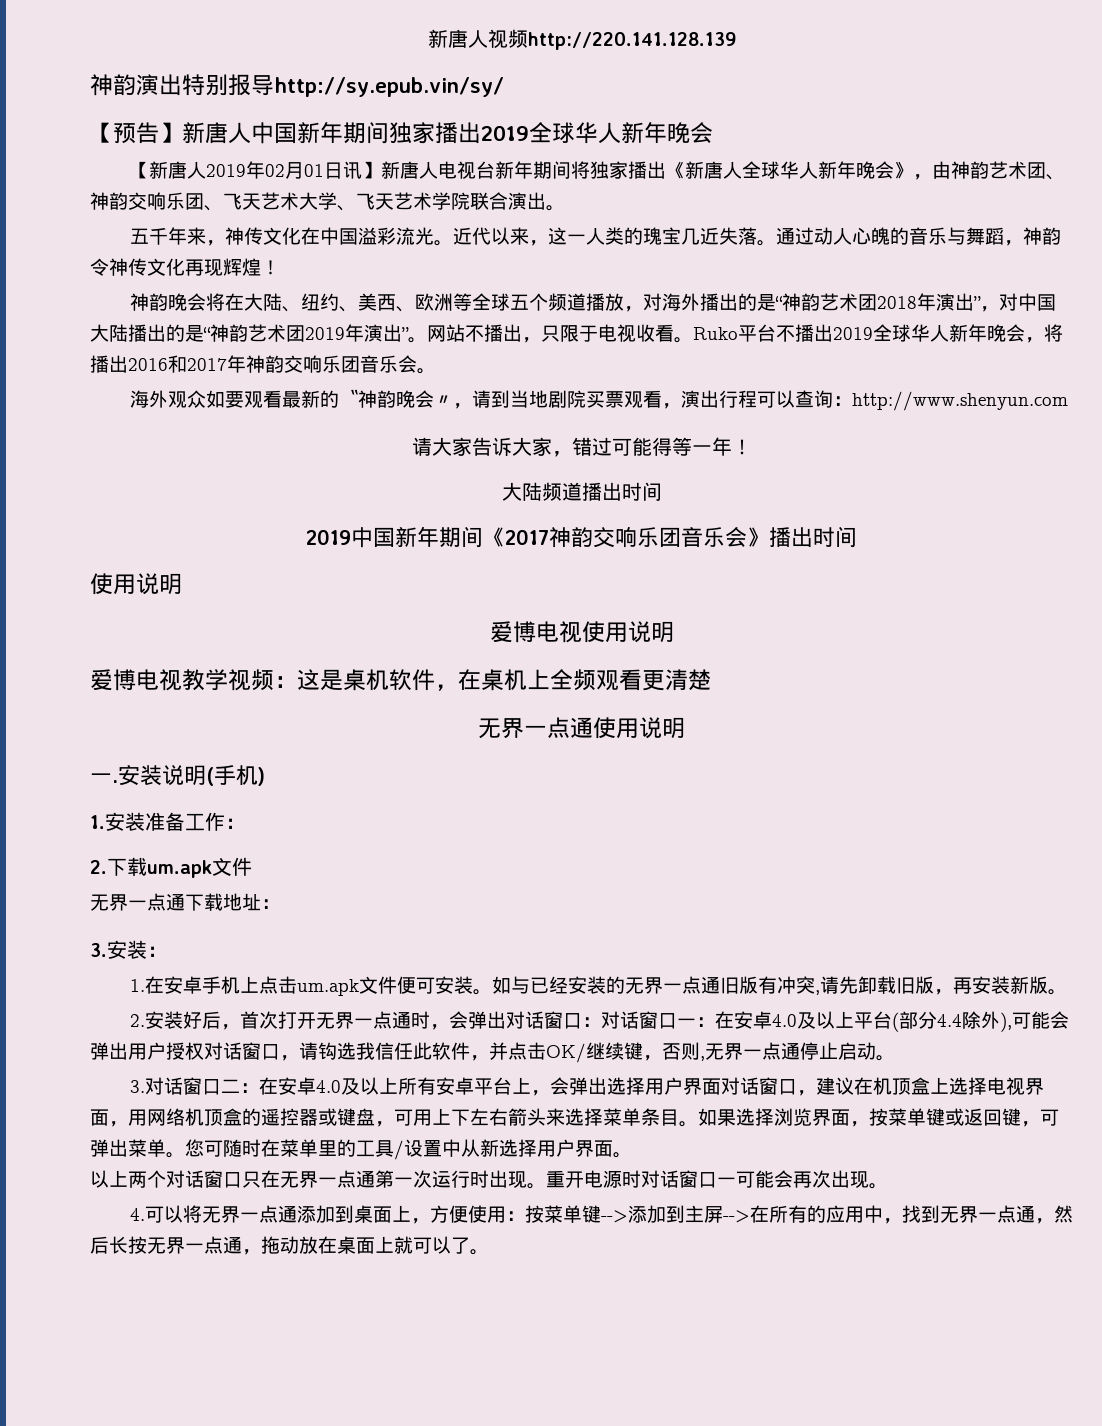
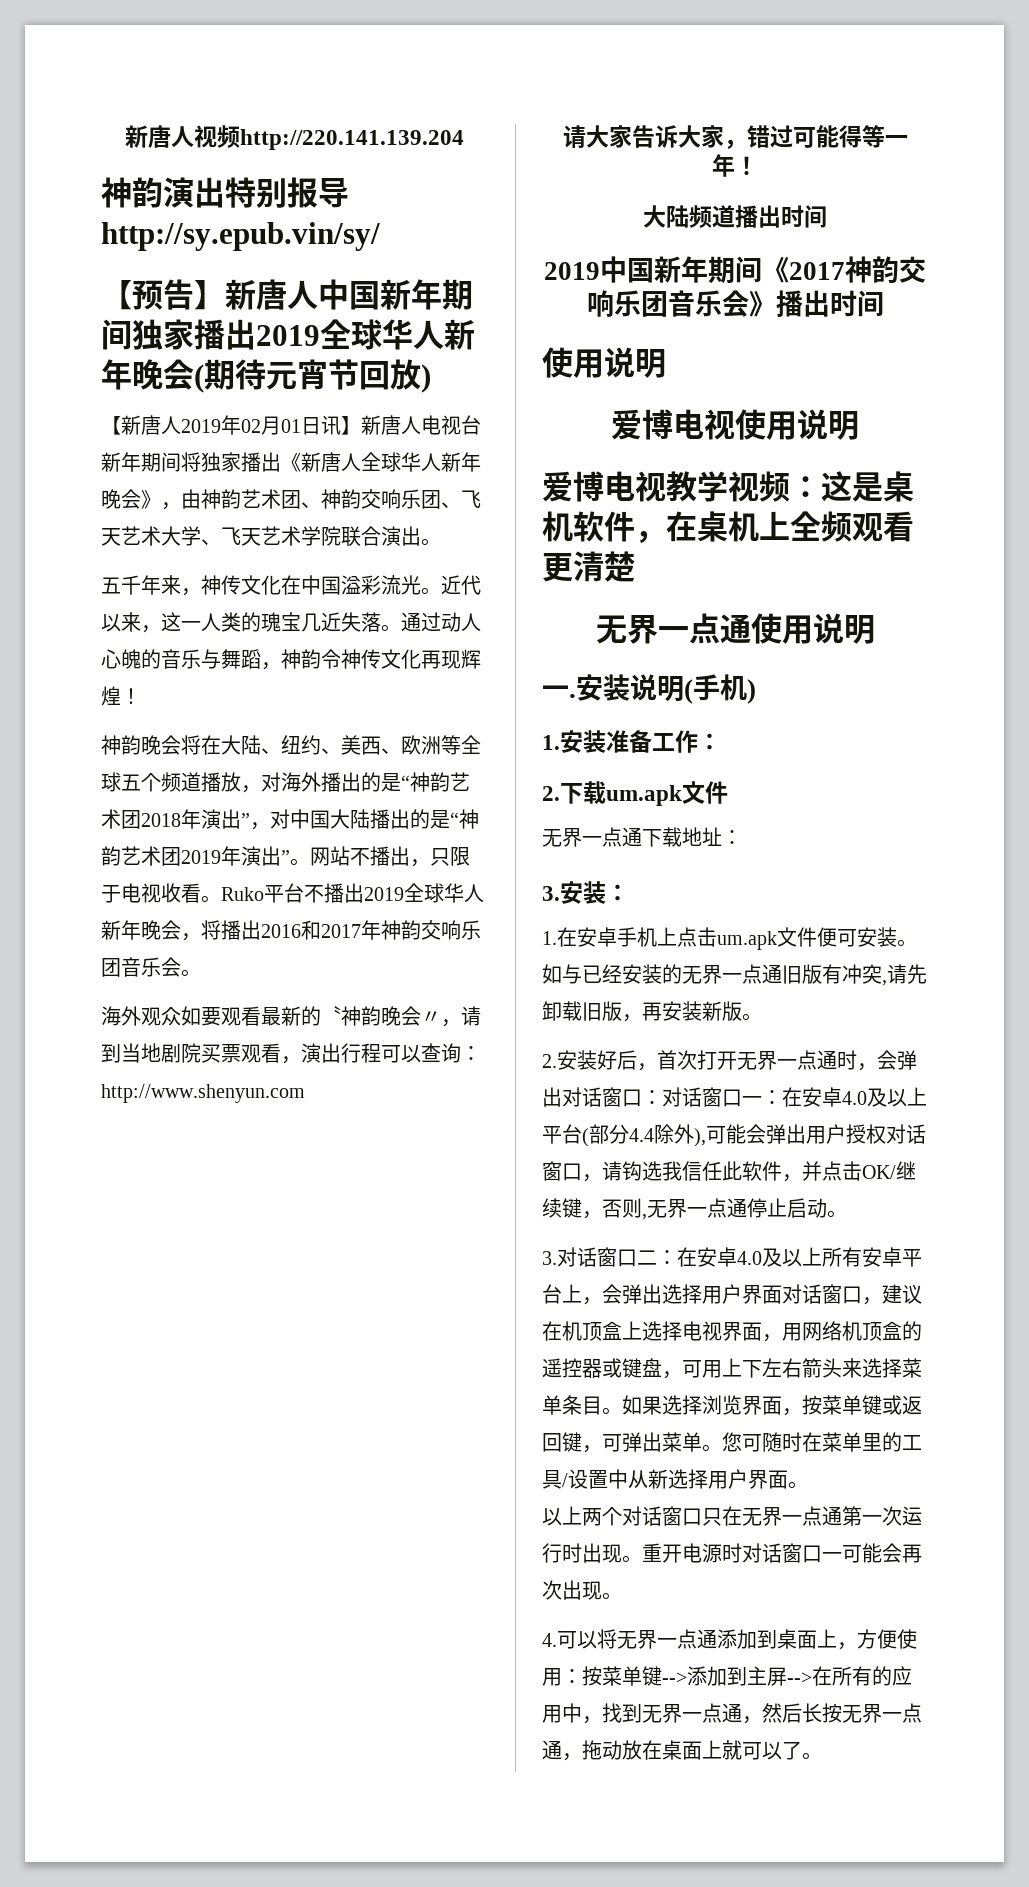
[527,32,736,50] http://220.141.128.139 -> [239,129,464,150] http://220.141.139.204
(713, 133) none -> [194,359,431,393] (期待元宵节回放)

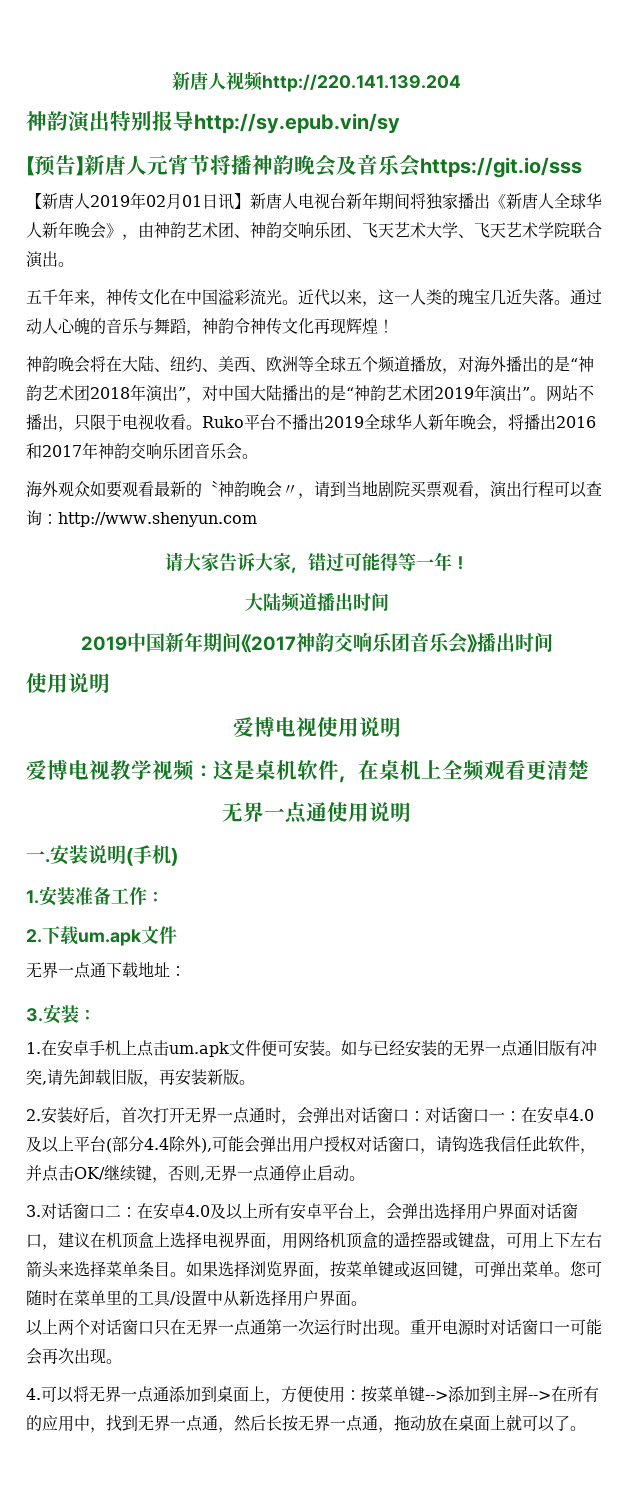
[101,222,380,251] http://sy.epub.vin/sy/ -> [194,113,400,134] http://sy.epub.vin/sy
[318,279,473,310] [101,319,475,350] [101,359,431,393] 中国新年期间独家播出2019全球华人新年晚会(期待元宵节回放) -> [147,154,582,178] 元宵节将播神韵晚会及音乐会https://git.io/sss

